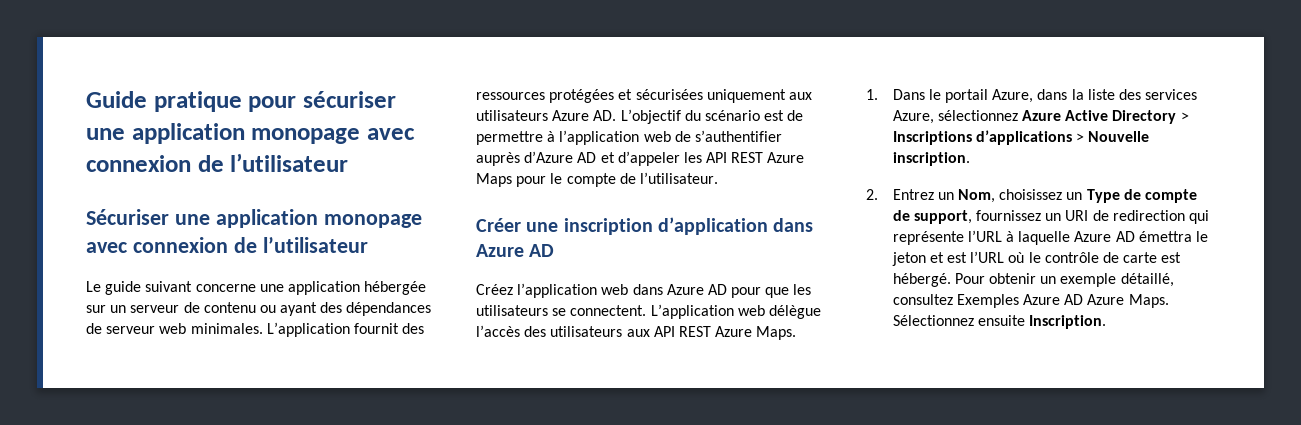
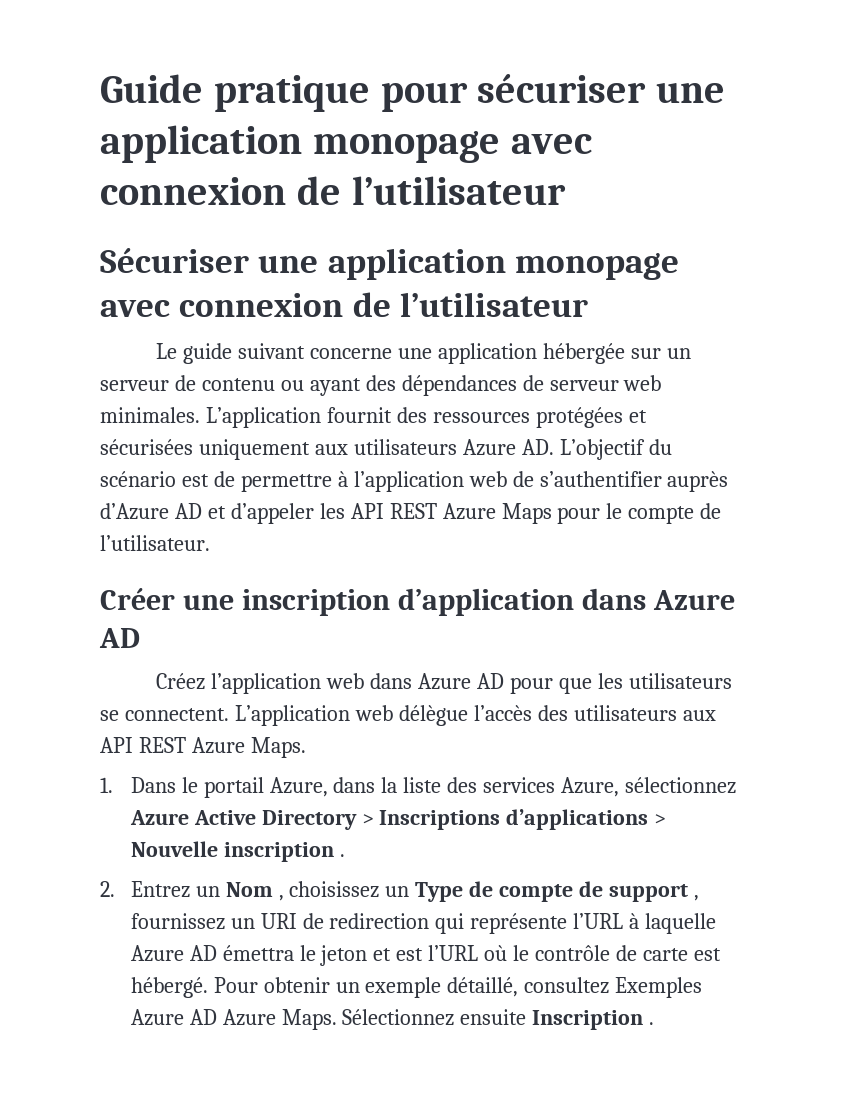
[892,152,970,166] inscription. -> [223,842,345,862] inscription .
[958,189,996,203] Nom, -> [225,882,284,901] Nom ,
[913,210,972,224] support, -> [609,884,700,902] support ,
[1029,315,1107,329] Inscription. -> [532,1010,655,1030] Inscription .

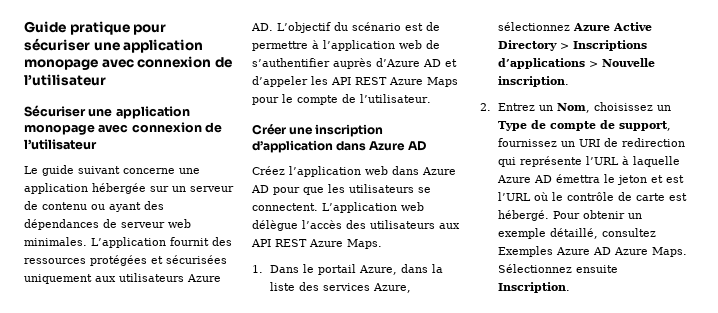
[223,842,345,862] inscription . -> [497,76,569,87] inscription.
[225,882,284,901] Nom , -> [556,103,590,113] Nom,
[609,884,700,902] support , -> [618,121,671,131] support,
[532,1010,655,1030] Inscription . -> [497,282,570,293] Inscription.

